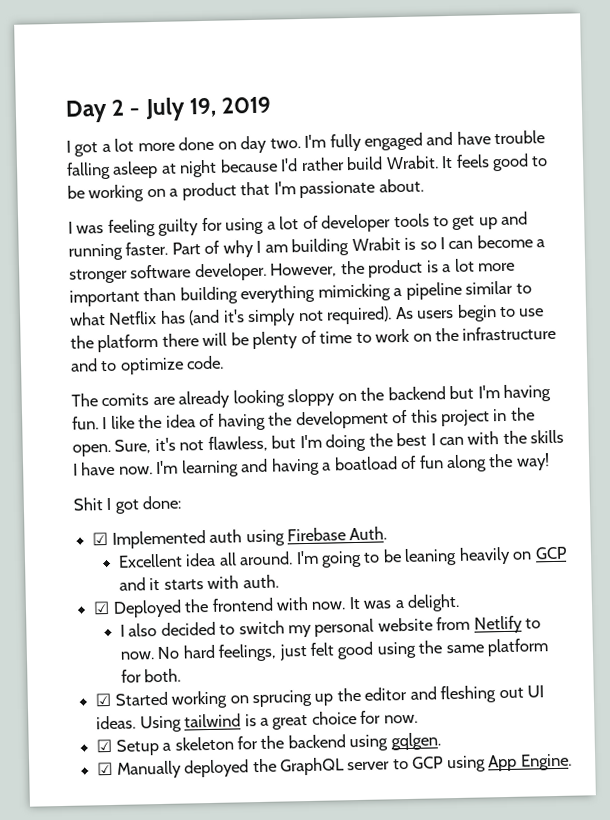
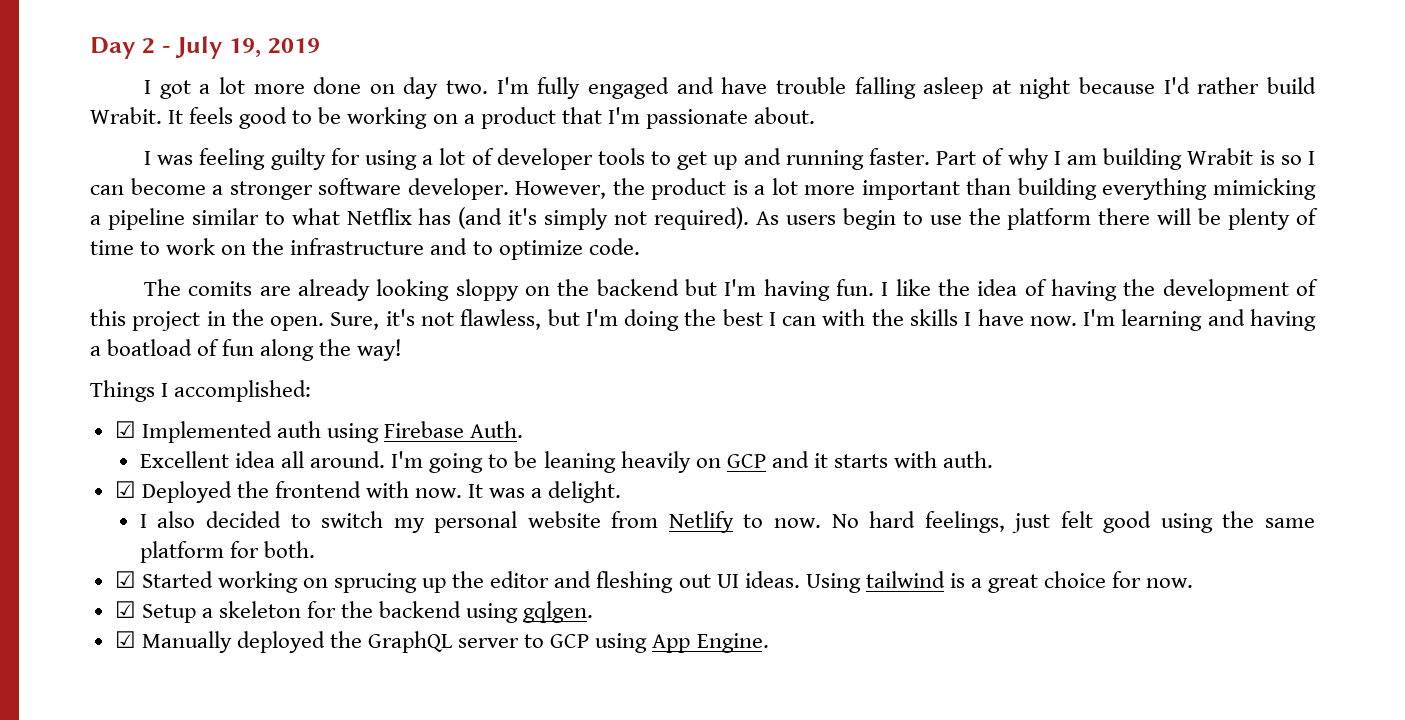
[73,495,182,514] Shit I got done: -> [90,380,312,402] Things I accomplished:

